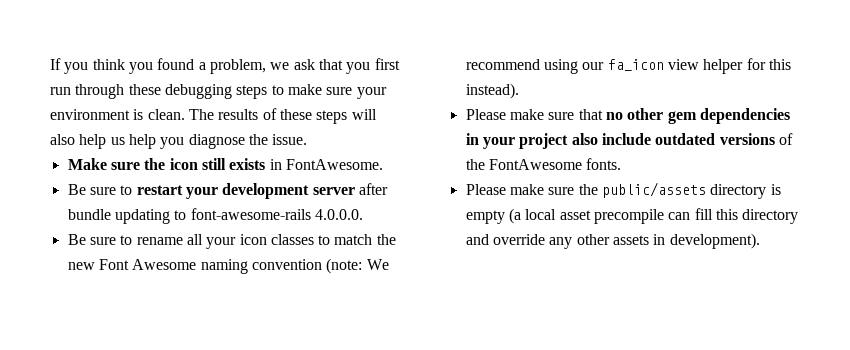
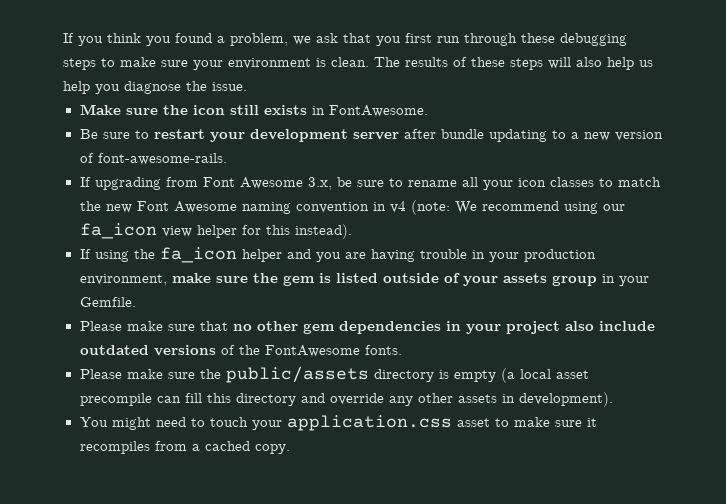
[190,208,363,220] [67,234,86,245] font-awesome-rails 4.0.0.0. // Be -> [570,130,663,141] [79,153,227,165] [79,177,352,190] a new version of font-awesome-rails. // If upgrading from Font Awesome 3.x, be
(322, 264) none -> [372,201,406,213] in v4
(519, 91) none -> [79,247,596,263] [79,273,649,286] [79,297,136,307] // If using the fa_icon helper and you are having trouble in your production environment, make sure the gem is listed outside of your assets group in your Gemfile.
(760, 241) none -> [79,415,597,431] [79,441,290,454] // You might need to touch your application.css asset to make sure it recompiles from a cached copy.

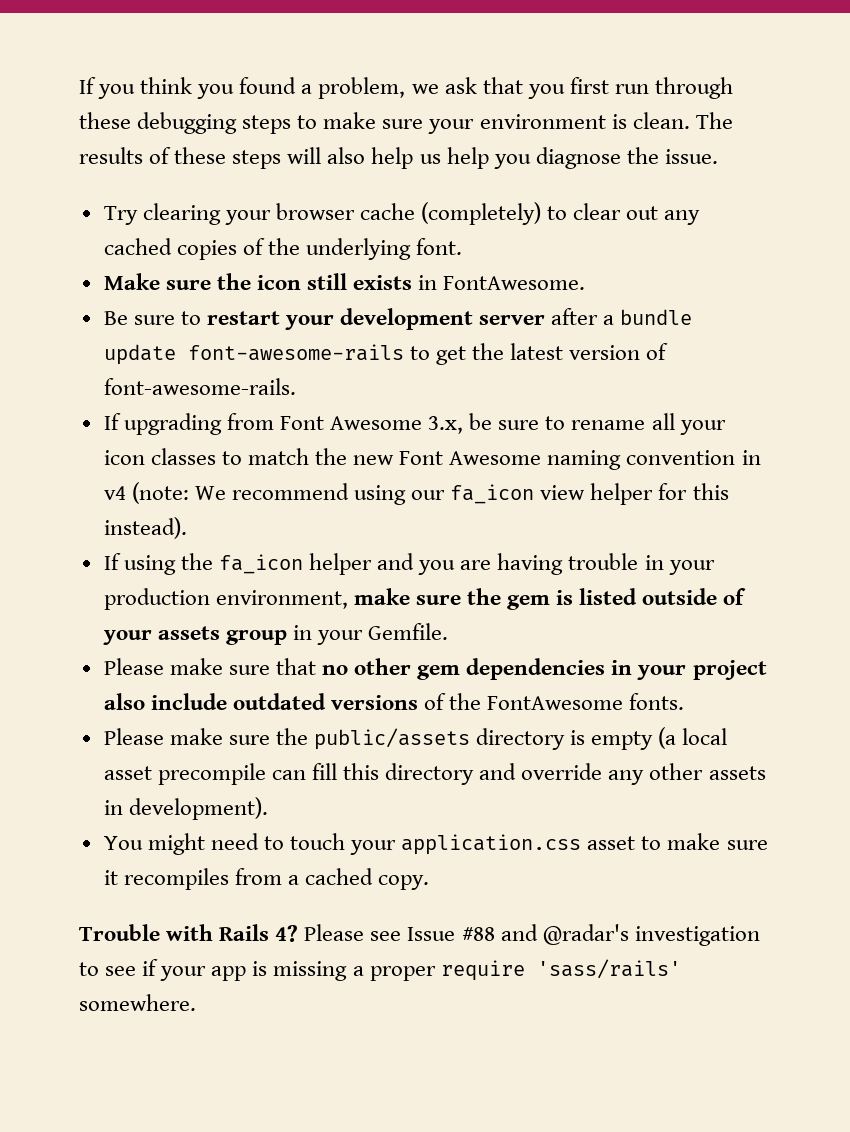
(247, 86) none -> [103,202,701,225] [103,238,463,260] // Try clearing your browser cache (completely) to clear out any cached copies of the underlying font.
[440,129,610,142] bundle updating to a new -> [603,309,693,325] [103,343,564,365] a bundle update font-awesome-rails to get the latest
(290, 449) none -> [79,924,760,946] [79,959,681,981] [79,994,196,1011] // Trouble with Rails 4? Please see Issue #88 and @radar's investigation to see if your app is missing a proper require 'sass/rails' somewhere.

